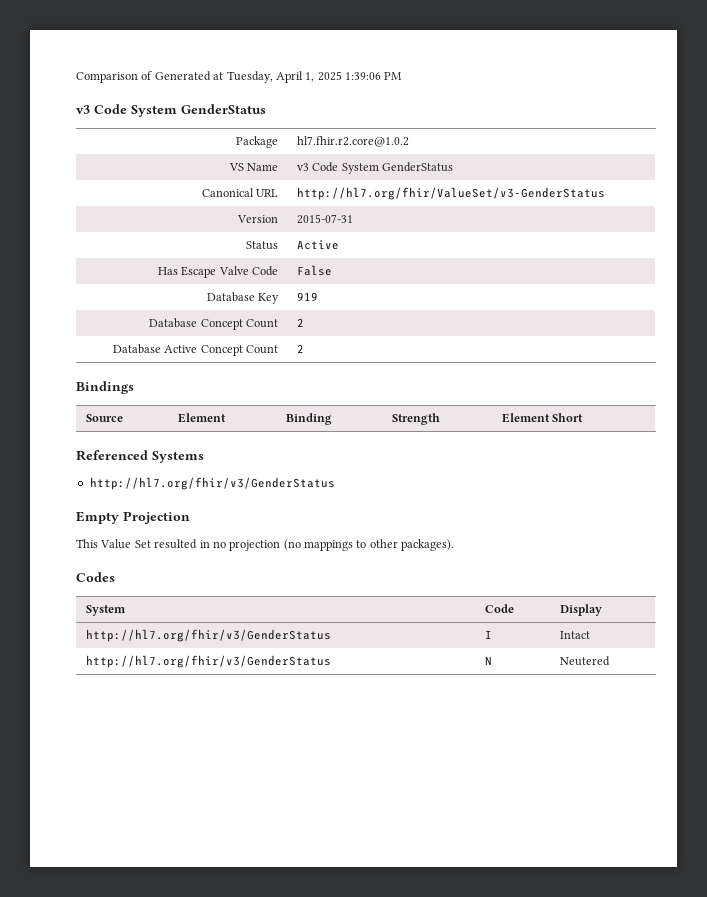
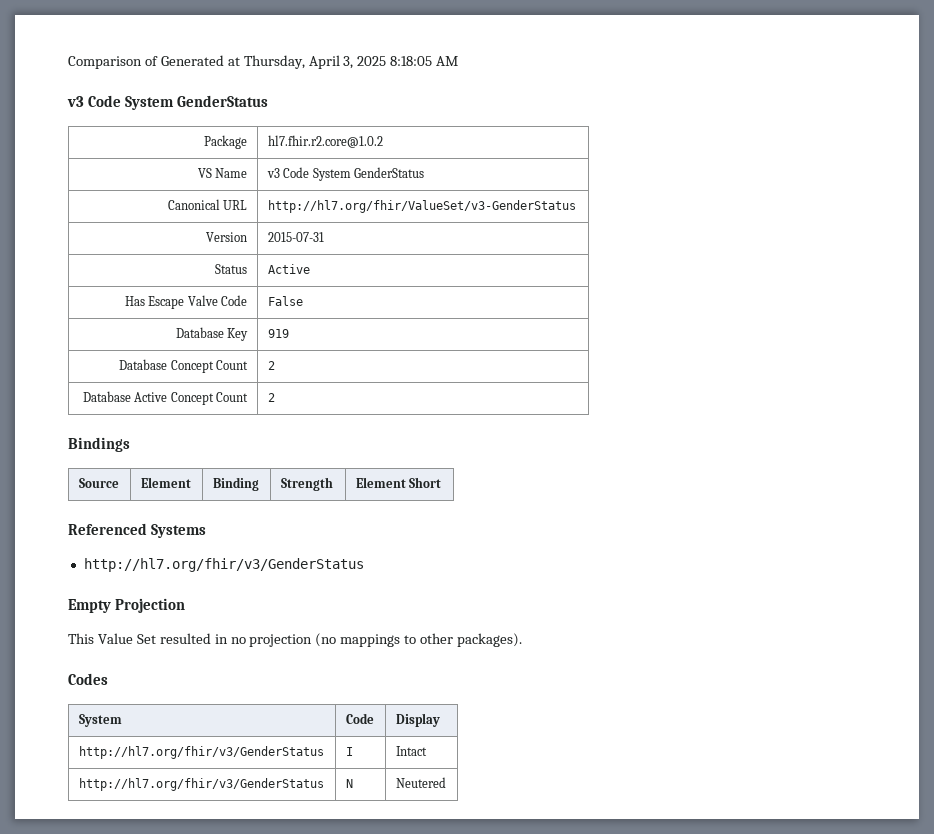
[226,71,403,83] Tuesday, April 1, 2025 1:39:06 PM -> [243,55,459,69] Thursday, April 3, 2025 8:18:05 AM

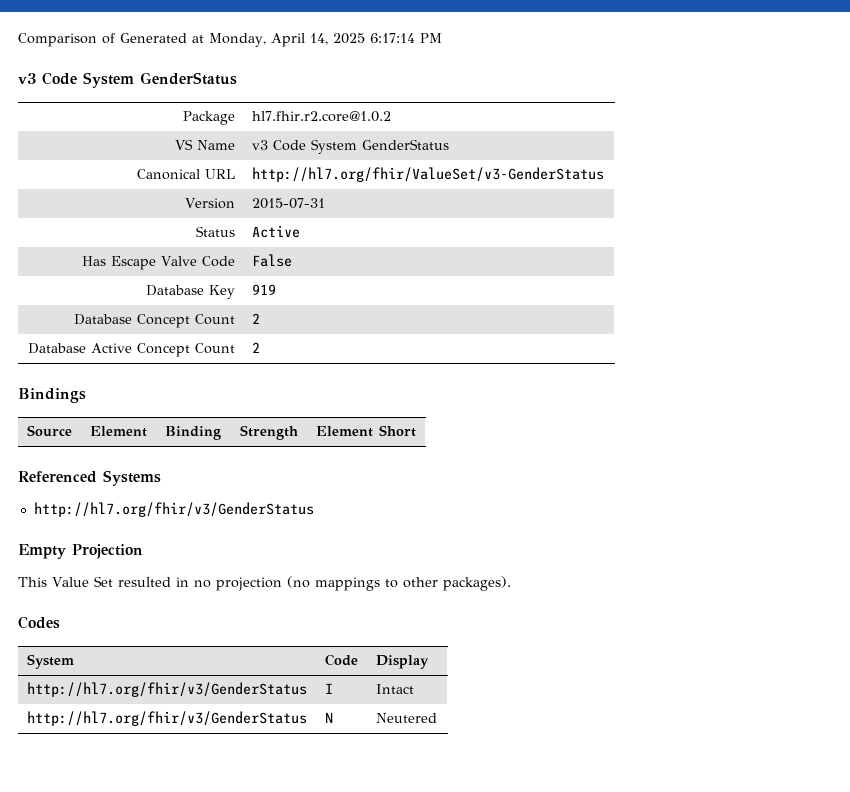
[243,55,459,69] Thursday, April 3, 2025 8:18:05 AM -> [209,33,442,47] Monday, April 14, 2025 6:17:14 PM

